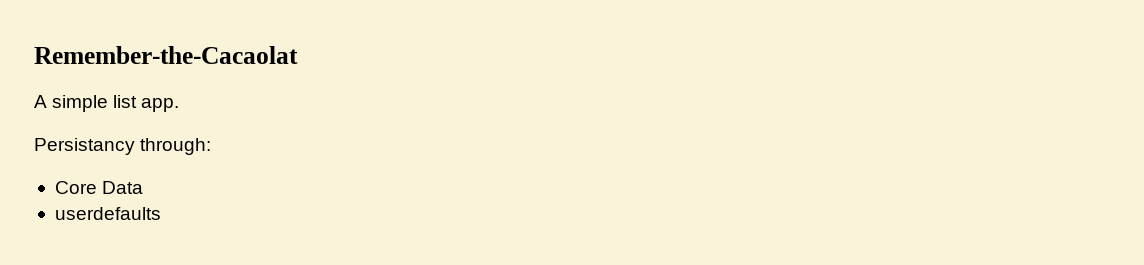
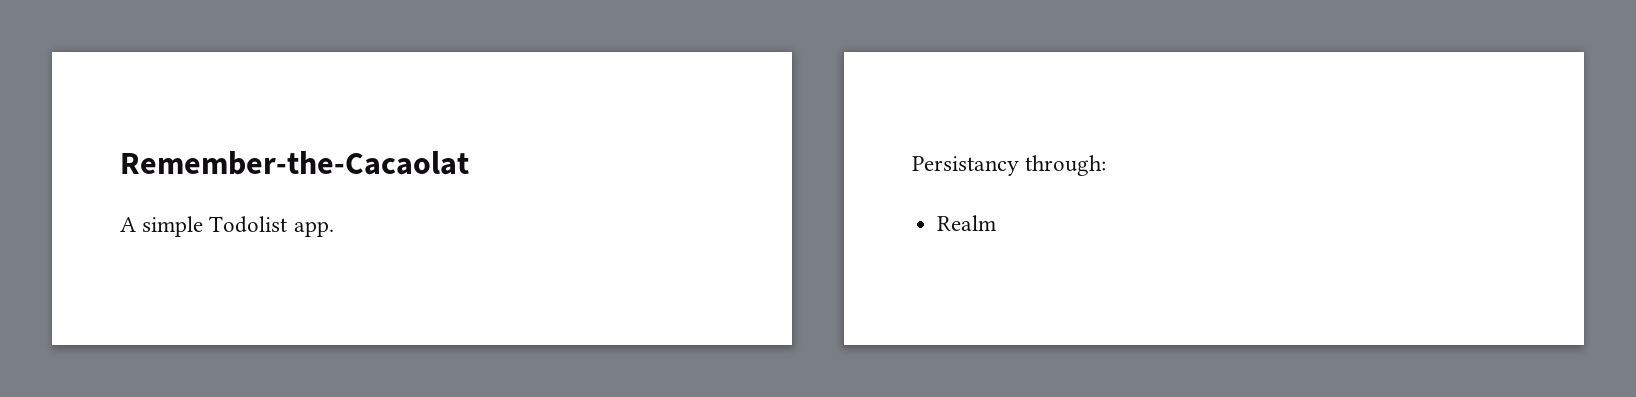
[113,95,138,108] list -> [209,216,288,233] Todolist
[54,181,144,194] [54,207,161,220] Core Data // userdefaults -> [937,215,997,231] Realm

